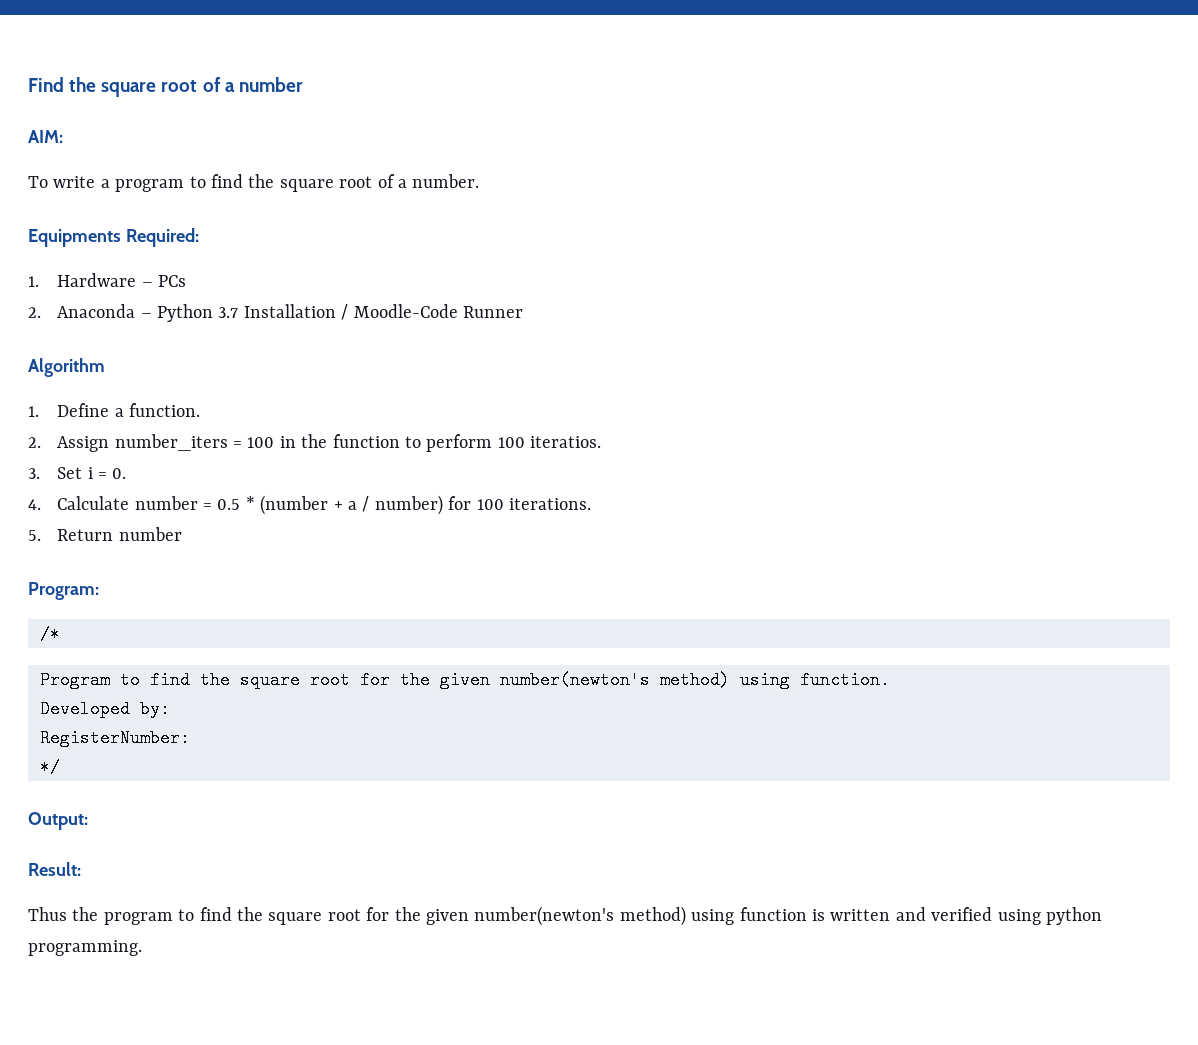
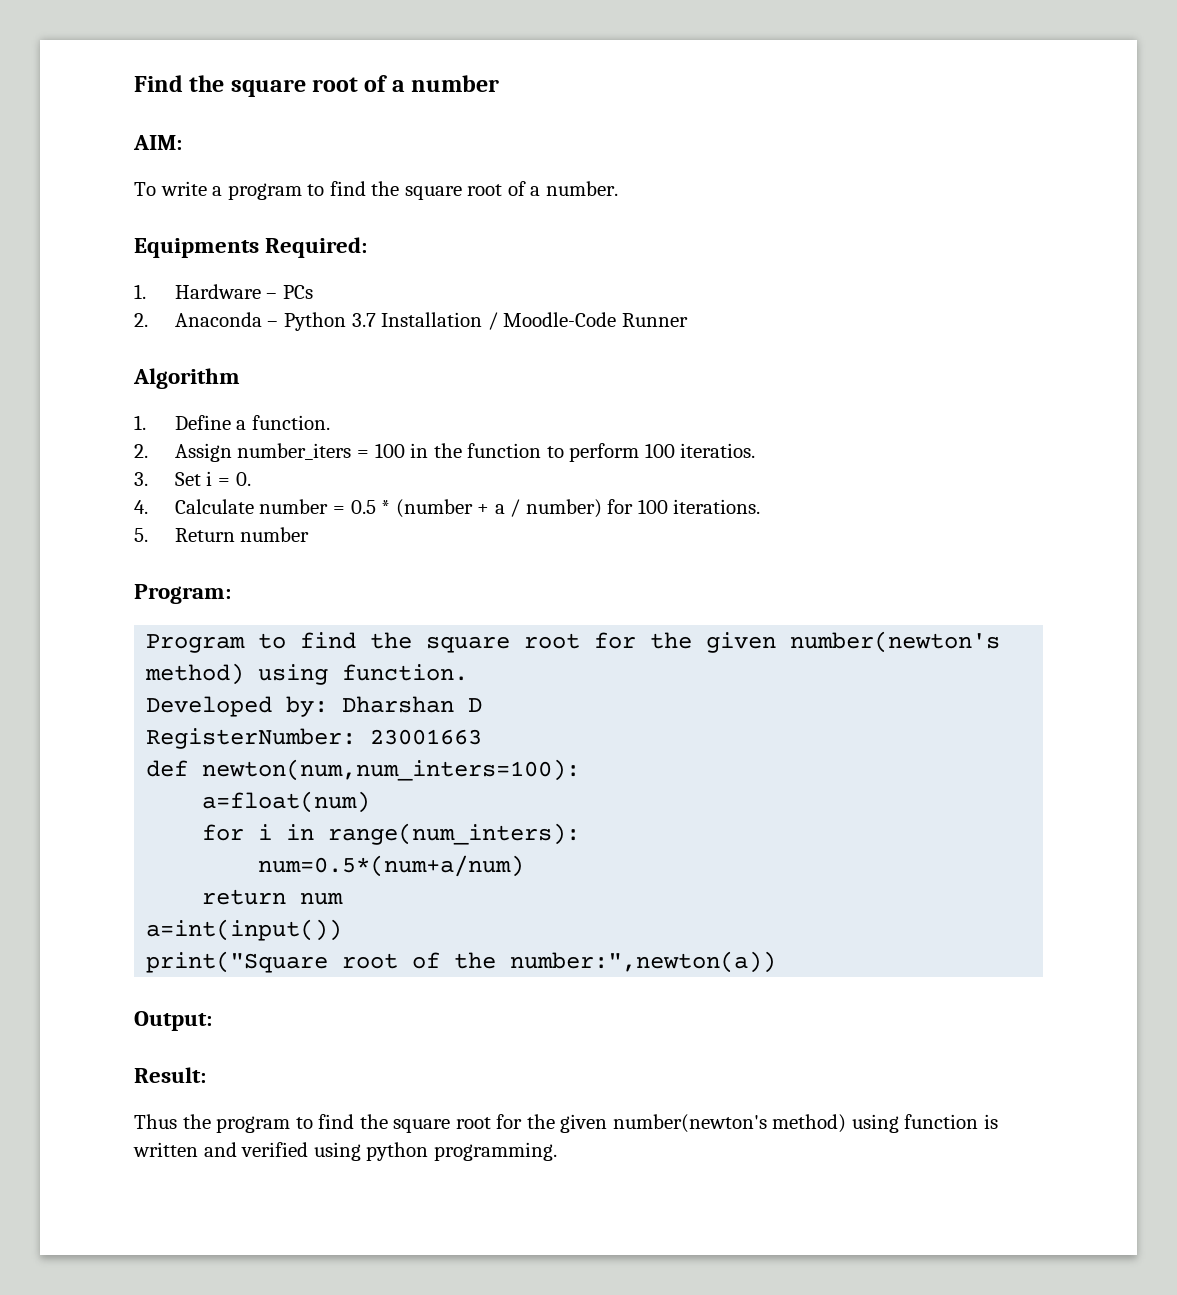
[40,625,60,643] // /* -> (231, 594) none
(170, 709) none -> [342,696,483,713] Dharshan D
[40,758,60,776] // */ -> [370,729,483,745] [146,759,581,781] [202,791,371,813] [202,823,581,845] [258,855,525,877] [202,889,344,905] [146,919,343,941] [146,951,777,973] 23001663 // def newton(num,num_inters=100): // a=float(num) // for i in range(num_inters): // num=0.5*(num+a/num) // return num // a=int(input()) // print("Square root of the number:",newton(a))

